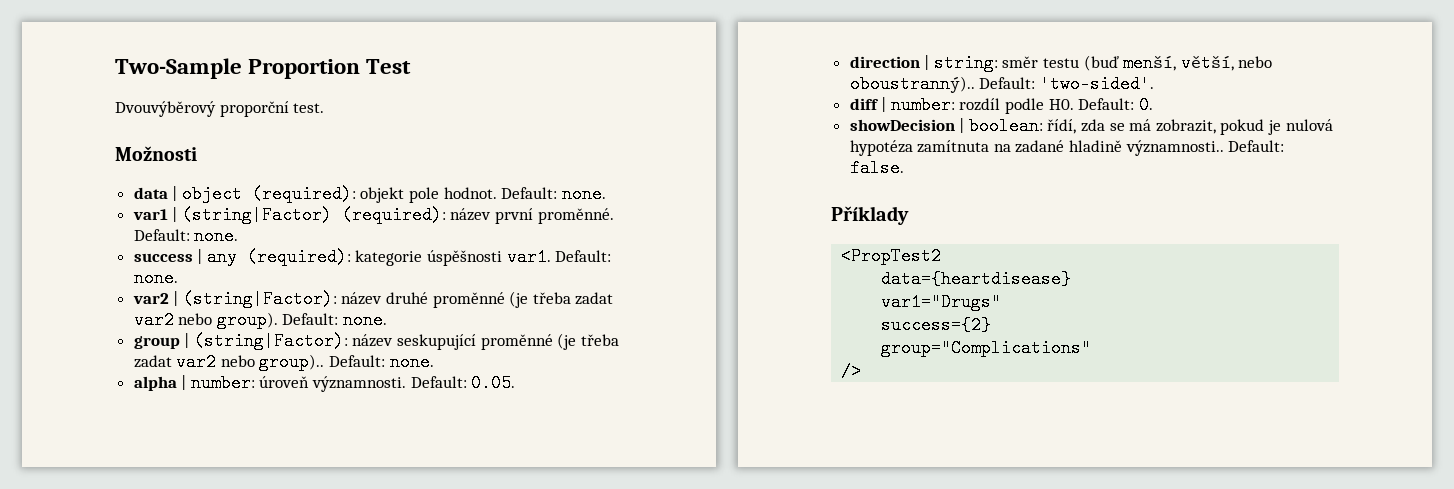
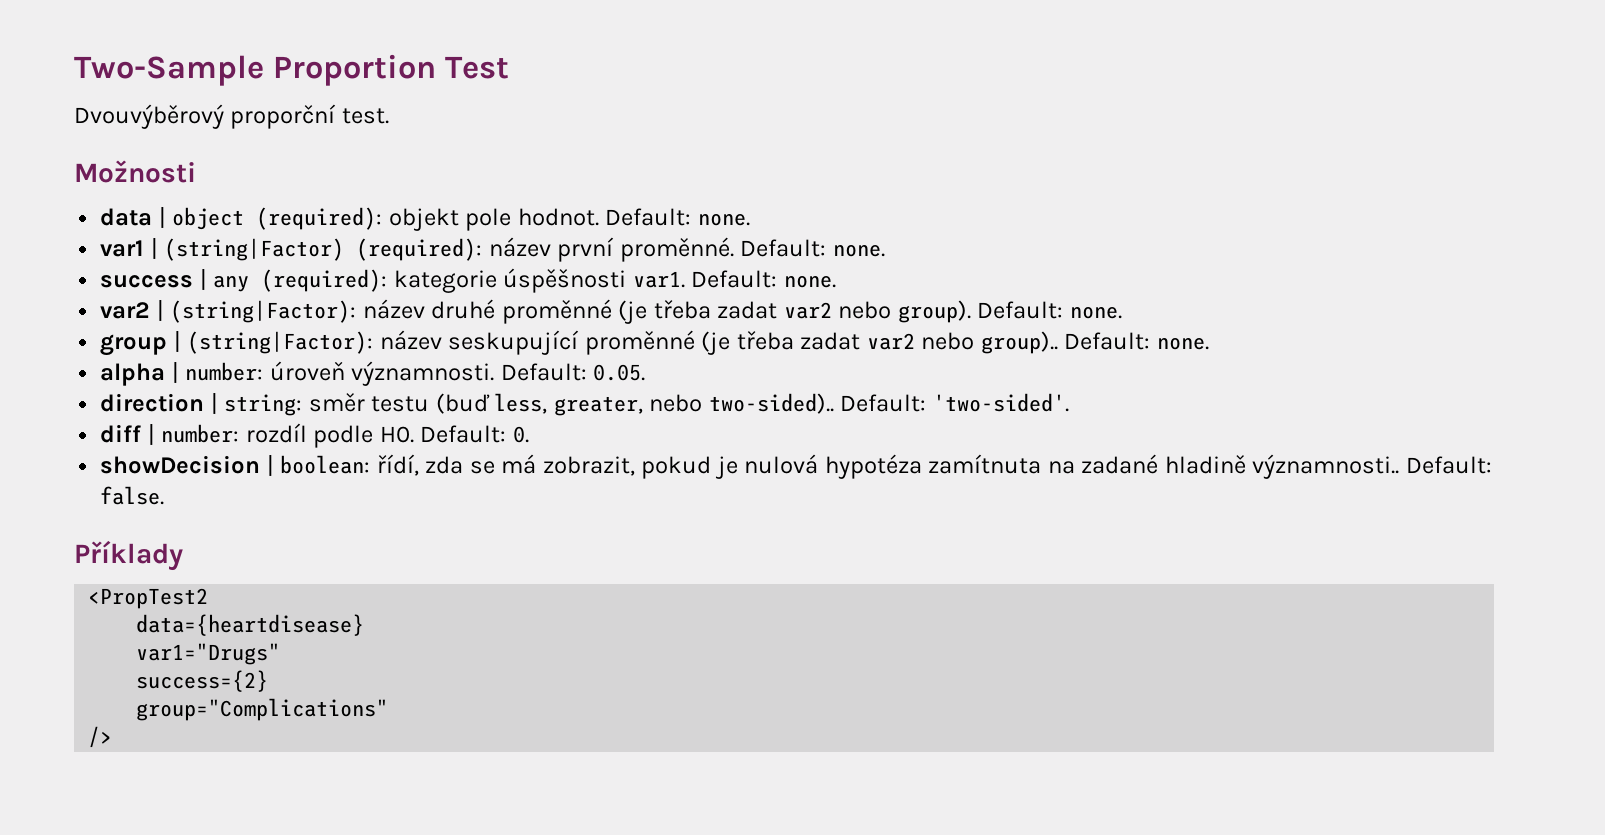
[1123,54,1273,72] [849,75,975,93] menší, větší, nebo oboustranný).. -> [494,393,834,416] less, greater, nebo two-sided)..

